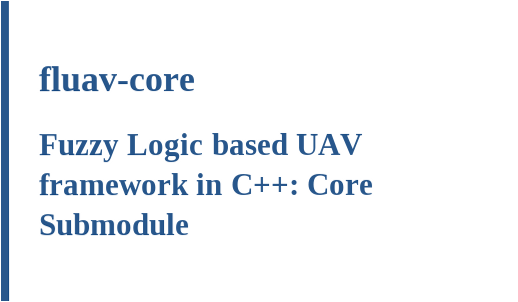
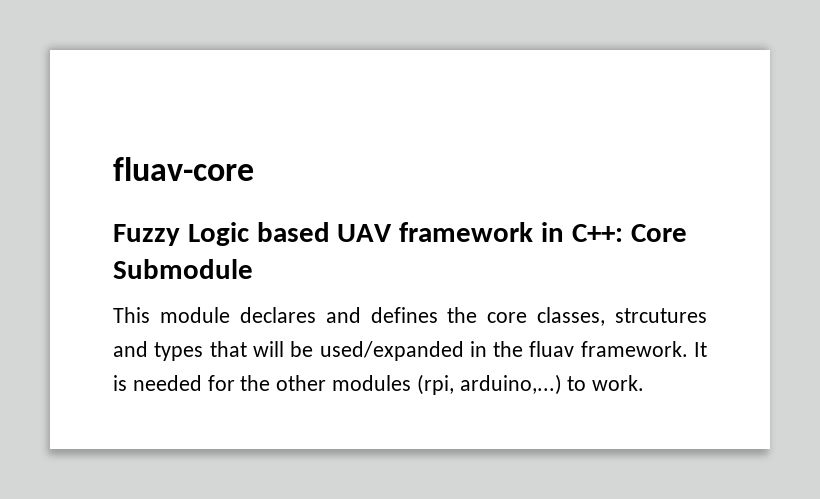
(190, 224) none -> [113,307,707,326] [113,341,707,361] [113,374,645,395] // This module declares and defines the core classes, strcutures and types that will be used/expanded in the fluav framework. It is needed for the other modules (rpi, arduino,...) to work.

